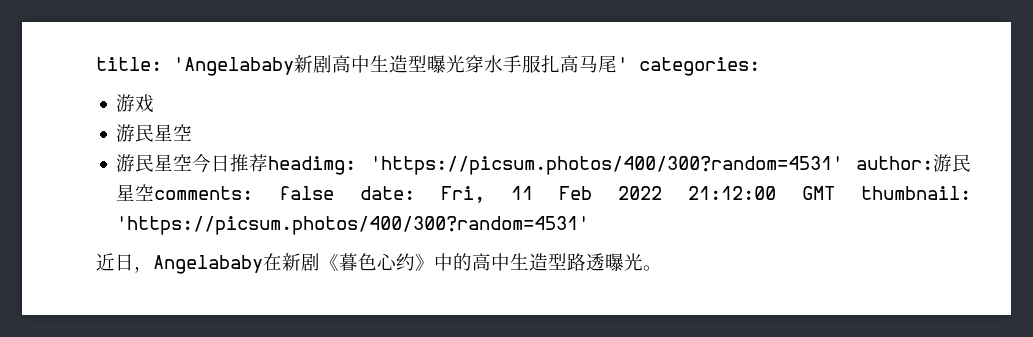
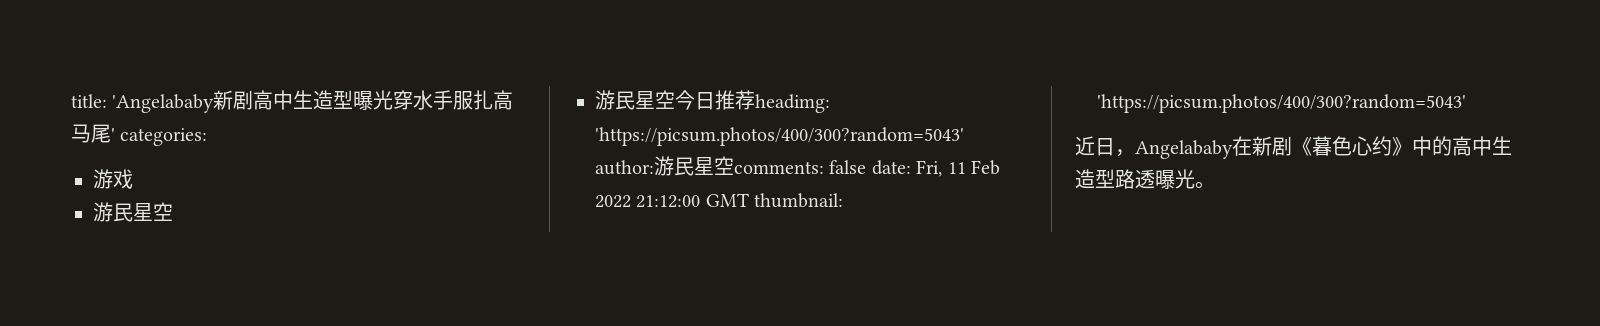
[369,156,843,175] 'https://picsum.photos/400/300?random=4531' -> [595,127,964,146] 'https://picsum.photos/400/300?random=5043'
[116,216,590,235] 'https://picsum.photos/400/300?random=4531' -> [1097,94,1466,113] 'https://picsum.photos/400/300?random=5043'

